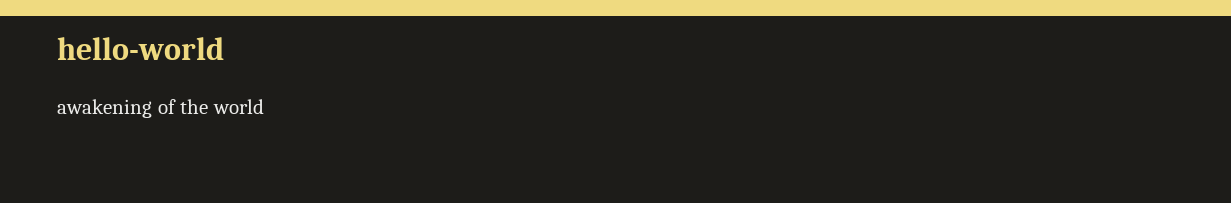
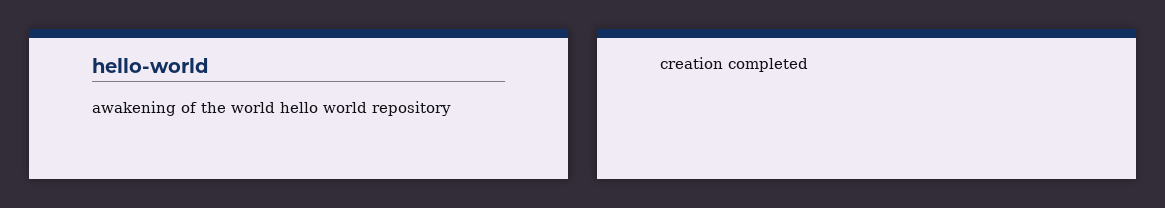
(264, 106) none -> [280,101,451,116] [660,57,808,72] hello world repository creation completed

